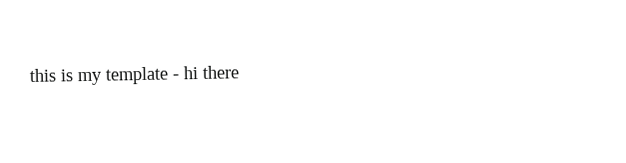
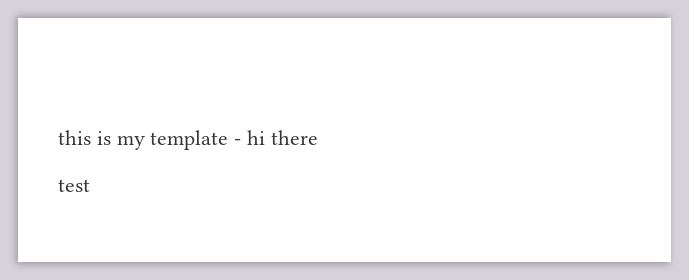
(239, 72) none -> [58,179,90,192] // test

